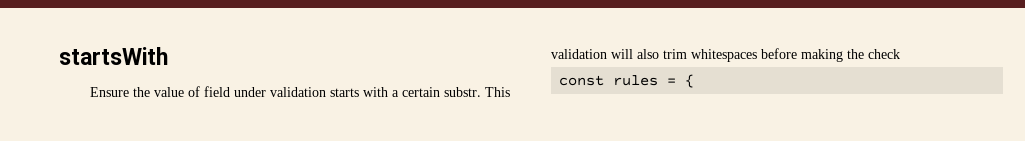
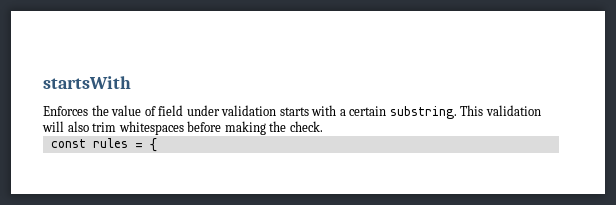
[90,87,130,97] Ensure -> [43,106,88,116] Enforces
[444,87,482,97] substr. -> [389,106,457,119] substring.
[868,49,900,59] check -> [289,121,323,132] check.

